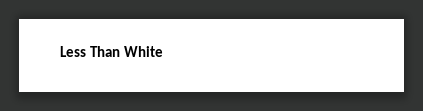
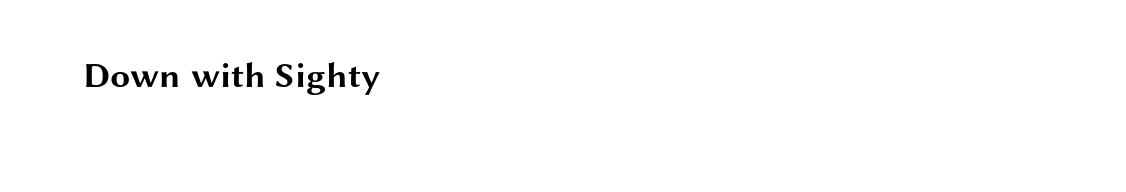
[60,46,164,57] Less Than White -> [83,62,381,95] Down with Sighty

